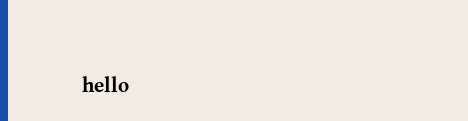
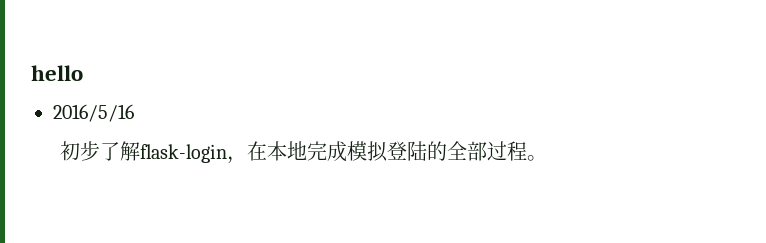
(129, 84) none -> [53,104,134,122] [60,141,548,164] // 2016/5/16 // 初步了解flask-login，在本地完成模拟登陆的全部过程。

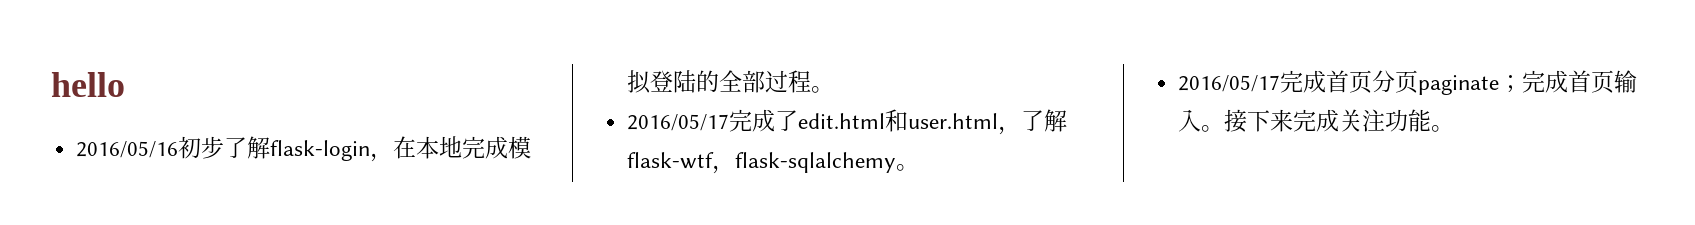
[53,104,134,122] 2016/5/16 // -> [76,141,179,158] 2016/05/16
(548, 158) none -> [627,109,1068,135] [627,152,920,174] [1178,70,1638,95] [1178,109,1455,132] // 2016/05/17完成了edit.html和user.html，了解flask-wtf，flask-sqlalchemy。 // 2016/05/17完成首页分页paginate；完成首页输入。接下来完成关注功能。

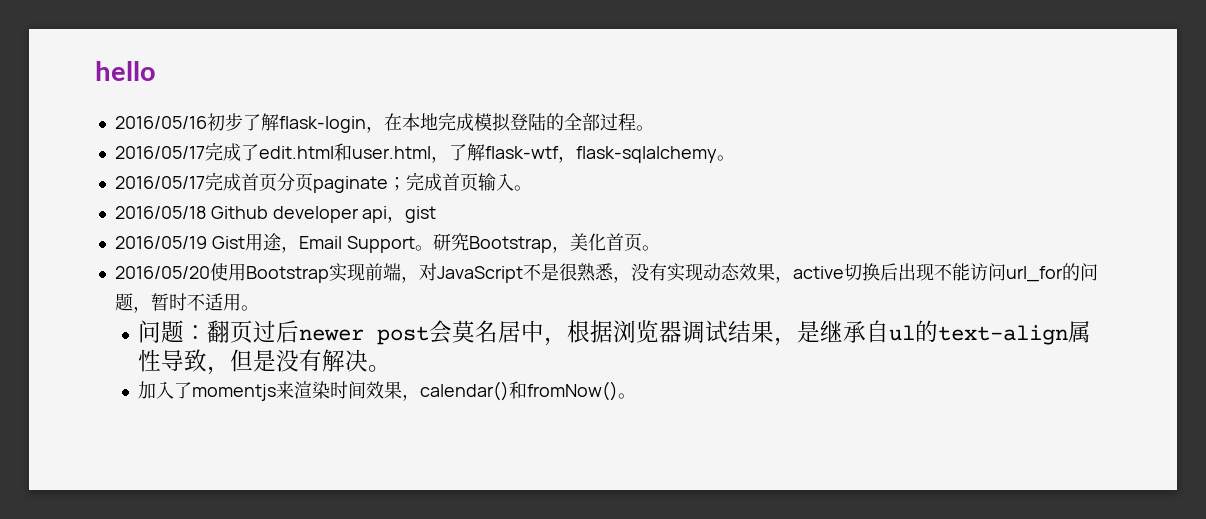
[1224,109,1432,132] 接下来完成关注功能 -> [114,206,437,223] [114,233,660,253] [114,263,1098,283] [114,293,259,313] [137,320,1091,346] [137,349,391,375] [137,381,618,401] // 2016/05/18 Github developer api，gist // 2016/05/19 Gist用途，Email Support。研究Bootstrap，美化首页。 // 2016/05/20使用Bootstrap实现前端，对JavaScript不是很熟悉，没有实现动态效果，active切换后出现不能访问url_for的问题，暂时不适用。 // 问题：翻页过后newer post会莫名居中，根据浏览器调试结果，是继承自ul的text-align属性导致，但是没有解决。 // 加入了momentjs来渲染时间效果，calendar()和fromNow()

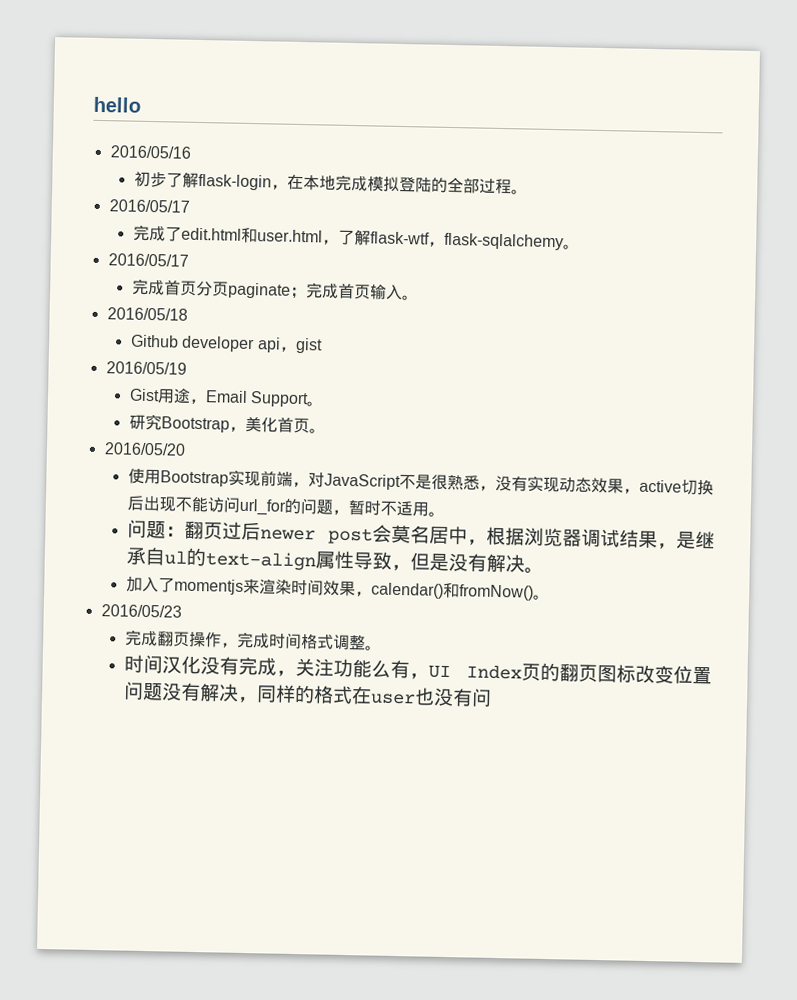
(207, 122) none -> (191, 152) //
(205, 152) none -> (190, 206) //
(205, 182) none -> (189, 260) //
(206, 212) none -> (188, 314) //
(207, 242) none -> (187, 368) //
(433, 248) none -> (324, 404) //
(210, 272) none -> (186, 449) //
(636, 396) none -> [100,604,182,618] [124,629,382,651] [123,654,712,685] [122,681,492,707] // 2016/05/23 // 完成翻页操作，完成时间格式调整。 // 时间汉化没有完成，关注功能么有，UI Index页的翻页图标改变位置问题没有解决，同样的格式在user也没有问

